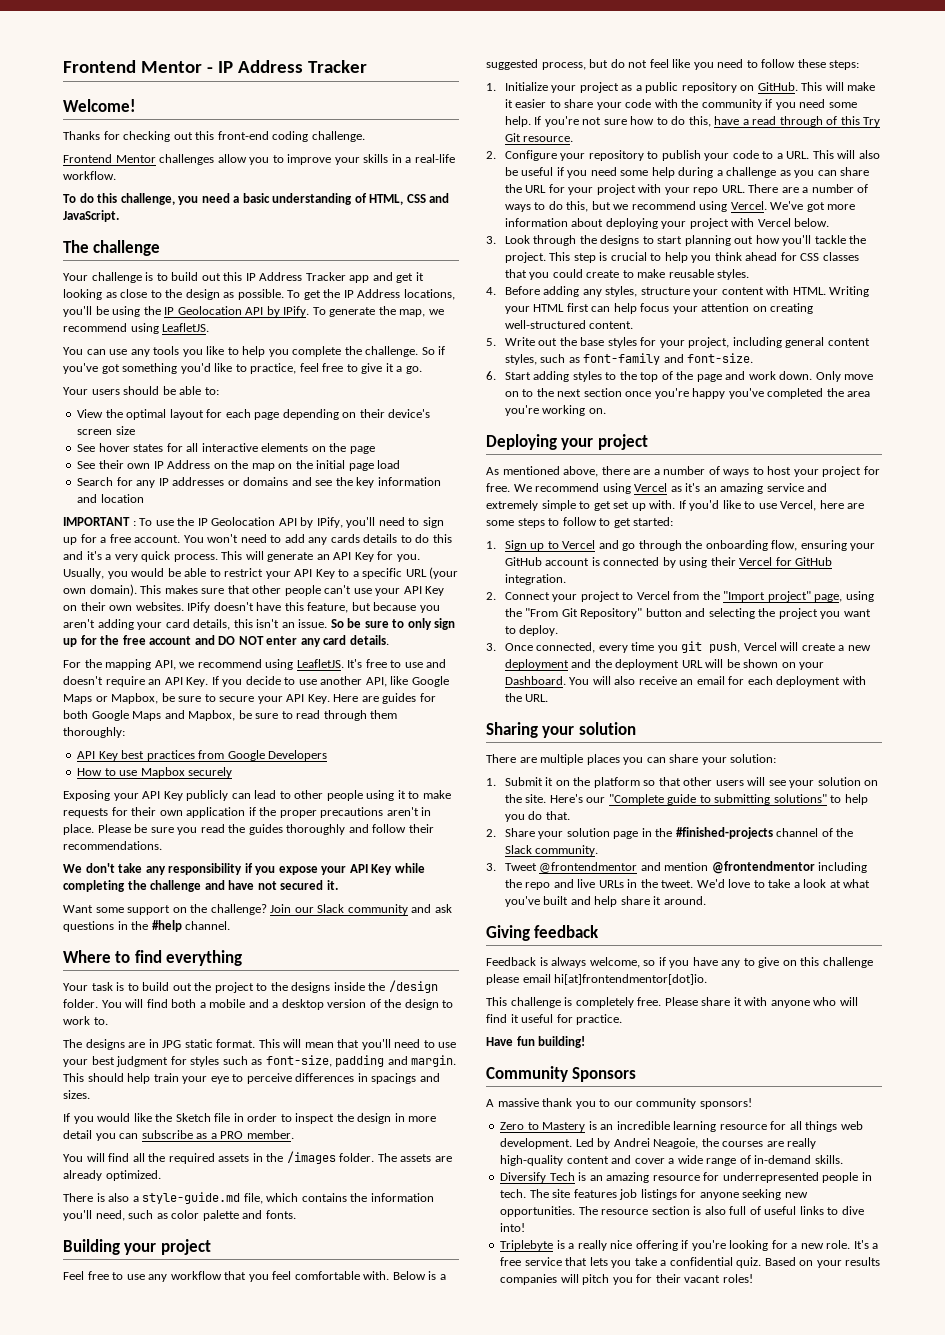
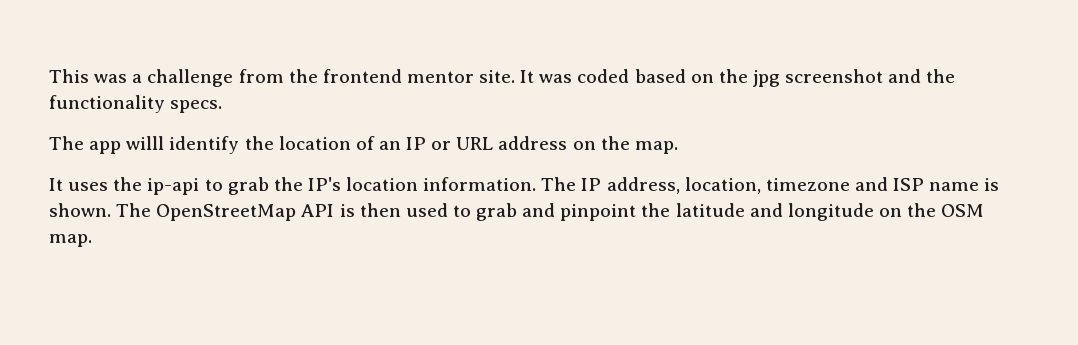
[63,60,367,73] [63,99,136,112] [63,131,365,142] [63,154,455,165] [63,171,116,180] [63,193,450,205] [63,210,119,222] [63,240,161,256] [63,272,424,283] [63,289,455,300] [63,306,444,317] [63,323,210,334] [63,346,446,357] [63,363,422,374] [63,386,219,395] [77,409,431,420] [77,426,135,435] [77,443,375,454] [77,460,401,471] [77,477,441,488] [77,494,144,503] [63,517,444,528] [63,534,452,545] [63,551,420,562] [63,567,459,579] [63,584,445,596] [63,602,440,613] [63,618,456,630] [63,635,389,647] [63,659,447,670] [63,676,449,687] [63,693,436,704] [63,710,398,721] [63,727,125,738] [77,750,328,761] [77,767,233,778] [63,790,451,801] [63,807,432,818] [63,824,434,835] [63,841,162,850] [63,863,425,875] [63,880,338,892] [63,904,452,915] [63,920,231,932] [63,950,243,966] [63,980,438,993] [63,999,454,1010] [63,1016,108,1025] [63,1039,457,1050] [63,1055,457,1067] [63,1073,440,1084] [63,1090,90,1099] [63,1113,437,1124] [63,1130,294,1141] [63,1151,452,1164] [63,1170,161,1181] [63,1192,434,1204] [63,1210,296,1221] [63,1239,211,1255] [63,1271,446,1282] [486,59,860,70] [486,82,876,93] [504,99,857,110] [504,116,881,127] [504,133,574,142] [486,150,880,161] [504,167,870,178] [504,184,869,195] [504,201,856,212] [504,218,830,229] [486,235,867,246] [504,252,859,263] [504,269,750,280] [486,286,870,297] [504,303,814,314] [504,320,634,329] [486,337,870,348] [504,353,754,365] [486,371,874,382] [504,388,871,399] [504,405,606,416] [486,434,648,450] [486,466,880,477] [486,483,828,494] [486,500,865,511] [486,517,674,528] [486,540,876,551] [504,557,833,568] [504,574,566,585] [486,591,874,602] [504,608,871,619] [504,625,559,636] [486,641,871,653] [504,659,825,670] [504,676,866,687] [504,693,549,702] [486,722,636,738] [486,754,777,765] [486,777,879,788] [504,794,868,805] [504,811,570,822] [486,827,854,839] [504,845,599,856] [486,861,868,874] [504,879,871,890] [504,896,706,907] [486,925,600,941] [486,957,873,968] [486,974,708,985] [486,997,858,1008] [486,1014,623,1025] [486,1036,586,1048] [486,1066,637,1082] [486,1098,752,1109] [500,1121,863,1132] [500,1138,817,1149] [500,1155,843,1166] [500,1172,872,1183] [500,1189,808,1200] [500,1206,864,1217] [500,1223,526,1232] [500,1240,879,1251] [500,1257,881,1268] [500,1274,753,1285] Frontend Mentor - IP Address Tracker // Welcome! // Thanks for checking out this front-end coding challenge. // Frontend Mentor challenges allow you to improve your skills in a real-life workflow. // To do this challenge, you need a basic understanding of HTML, CSS and JavaScript. // The challenge // Your challenge is to build out this IP Address Tracker app and get it looking as close to the design as possible. To get the IP Address locations, you'll be using the IP Geolocation API by IPify. To generate the map, we recommend using LeafletJS. // You can use any tools you like to help you complete the challenge. So if you've got something you'd like to practice, feel free to give it a go. // Your users should be able to: // View the optimal layout for each page depending on their device's screen size // See hover states for all interactive elements on the page // See their own IP Address on the map on the initial page load // Search for any IP addresses or domains and see the key information and location // IMPORTANT : To use the IP Geolocation API by IPify, you'll need to sign up for a free account. You won't need to add any cards details to do this and it's a very quick process. This will generate an API Key for you. Usually, you would be able to restrict your API Key to a specific URL (your own domain). This makes sure that other people can't use your API Key on their own websites. IPify doesn't have this feature, but because you aren't adding your card details, this isn't an issue. So be sure to only sign up for the free account and DO NOT enter any card details. // For the mapping API, we recommend using LeafletJS. It's free to use and doesn't require an API Key. If you decide to use another API, like Google Maps or Mapbox, be sure to secure your API Key. Here are guides for both Google Maps and Mapbox, be sure to read through them thoroughly: // API Key best practices from Google Developers // How to use Mapbox securely // Exposing your API Key publicly can lead to other people using it to make requests for their own application if the proper precautions aren't in place. Please be sure you read the guides thoroughly and follow their recommendations. // We don't take any responsibility if you expose your API Key while completing the challenge and have not secured it. // Want some support on the challenge? Join our Slack community and ask questions in the #help channel. // Where to find everything // Your task is to build out the project to the designs inside the /design folder. You will find both a mobile and a desktop version of the design to work to. // The designs are in JPG static format. This will mean that you'll need to use your best judgment for styles such as font-size, padding and margin. This should help train your eye to perceive differences in spacings and sizes. // If you would like the Sketch file in order to inspect the design in more detail you can subscribe as a PRO member. // You will find all the required assets in the /images folder. The assets are already optimized. // There is also a style-guide.md file, which contains the information you'll need, such as color palette and fonts. // Building your project // Feel free to use any workflow that you feel comfortable with. Below is a suggested process, but do not feel like you need to follow these steps: // 1. Initialize your project as a public repository on GitHub. This will make it easier to share your code with the community if you need some help. If you're not sure how to do this, have a read through of this Try Git resource. // 2. Configure your repository to publish your code to a URL. This will also be useful if you need some help during a challenge as you can share the URL for your project with your repo URL. There are a number of ways to do this, but we recommend using Vercel. We've got more information about deploying your project with Vercel below. // 3. Look through the designs to start planning out how you'll tackle the project. This step is crucial to help you think ahead for CSS classes that you could create to make reusable styles. // 4. Before adding any styles, structure your content with HTML. Writing your HTML first can help focus your attention on creating well-structured content. // 5. Write out the base styles for your project, including general content styles, such as font-family and font-size. // 6. Start adding styles to the top of the page and work down. Only move on to the next section once you're happy you've completed the area you're working on. // Deploying your project // As mentioned above, there are a number of ways to host your project for free. We recommend using Vercel as it's an amazing service and extremely simple to get set up with. If you'd like to use Vercel, here are some steps to follow to get started: // 1. Sign up to Vercel and go through the onboarding flow, ensuring your GitHub account is connected by using their Vercel for GitHub integration. // 2. Connect your project to Vercel from the "Import project" page, using the "From Git Repository" button and selecting the project you want to deploy. // 3. Once connected, every time you git push, Vercel will create a new deployment and the deployment URL will be shown on your Dashboard. You will also receive an email for each deployment with the URL. // Sharing your solution // There are multiple places you can share your solution: // 1. Submit it on the platform so that other users will see your solution on the site. Here's our "Complete guide to submitting solutions" to help you do that. // 2. Share your solution page in the #finished-projects channel of the Slack community. // 3. Tweet @frontendmentor and mention @frontendmentor including the repo and live URLs in the tweet. We'd love to take a look at what you've built and help share it around. // Giving feedback // Feedback is always welcome, so if you have any to give on this challenge please email hi[at]frontendmentor[dot]io. // This challenge is completely free. Please share it with anyone who will find it useful for practice. // Have fun building! // Community Sponsors // A massive thank you to our community sponsors! // Zero to Mastery is an incredible learning resource for all things web development. Led by Andrei Neagoie, the courses are really high-quality content and cover a wide range of in-demand skills. // Diversify Tech is an amazing resource for underrepresented people in tech. The site features job listings for anyone seeking new opportunities. The resource section is also full of useful links to dive into! // Triplebyte is a really nice offering if you're looking for a new role. It's a free service that lets you take a confidential quiz. Based on your results companies will pitch you for their vacant roles! -> [49,69,956,87] [49,95,223,113] [49,136,678,154] [49,177,1000,195] [49,203,985,221] [49,234,92,247] This was a challenge from the frontend mentor site. It was coded based on the jpg screenshot and the functionality specs. // The app willl identify the location of an IP or URL address on the map. // It uses the ip-api to grab the IP's location information. The IP address, location, timezone and ISP name is shown. The OpenStreetMap API is then used to grab and pinpoint the latitude and longitude on the OSM map.

